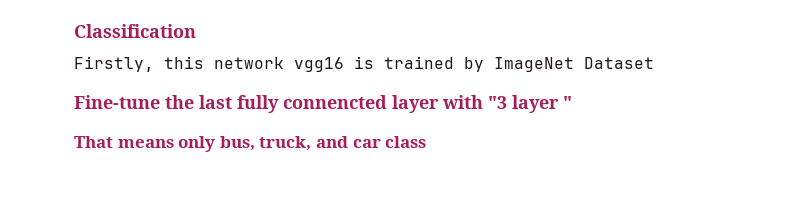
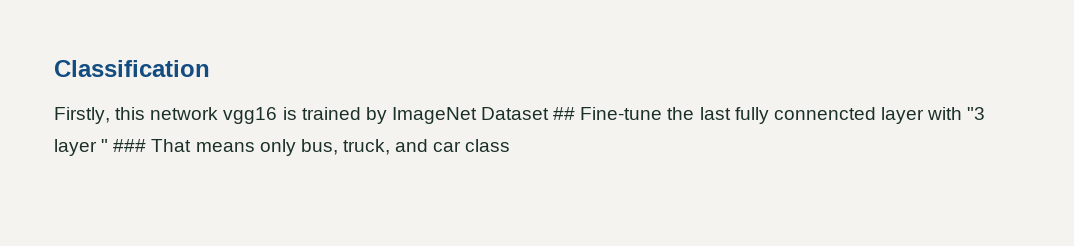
(654, 63) // -> [553,107,576,120] ##
(572, 102) // -> [113,139,147,152] ###

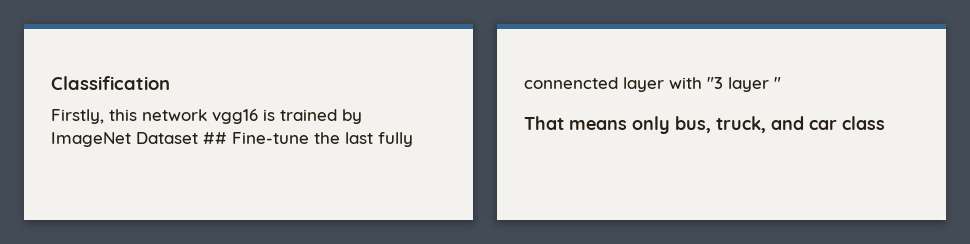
[113,139,147,152] ### -> (781, 83) //

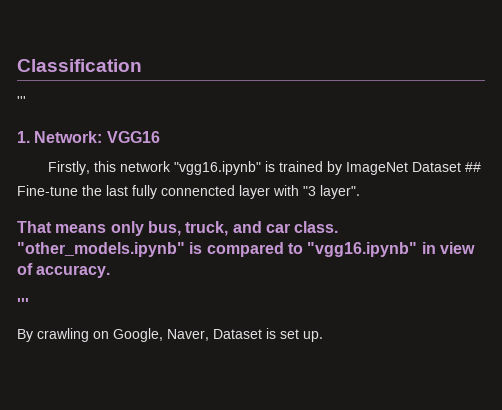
(170, 83) none -> [17,96,26,106] [17,131,160,143] // ''' // 1. Network: VGG16
[212,109,258,124] vgg16 -> [173,161,261,175] "vgg16.ipynb"
[728,77,781,92] layer " -> [320,185,360,199] layer".
[842,116,885,130] class -> [294,221,339,233] [17,242,475,257] [17,263,111,278] [17,298,29,310] [17,328,323,342] class. "other_models.ipynb" is compared to "vgg16.ipynb" in view of accuracy. // ''' // By crawling on Google, Naver, Dataset is set up.

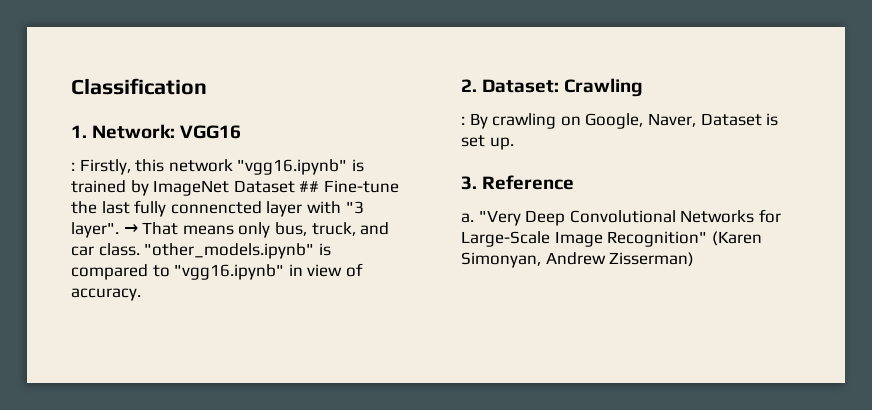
[17,96,26,106] // ''' -> (207, 86) none
(160, 137) none -> [71,162,75,171] :
(360, 192) // -> [123,224,138,234] →
[17,298,29,310] ''' // -> [461,78,644,97] [461,116,465,125] 2. Dataset: Crawling // :
(323, 336) none -> [461,175,575,190] [461,209,781,226] [461,231,762,247] [461,252,695,268] // 3. Reference // a. "Very Deep Convolutional Networks for Large-Scale Image Recognition" (Karen Simonyan, Andrew Zisserman)

